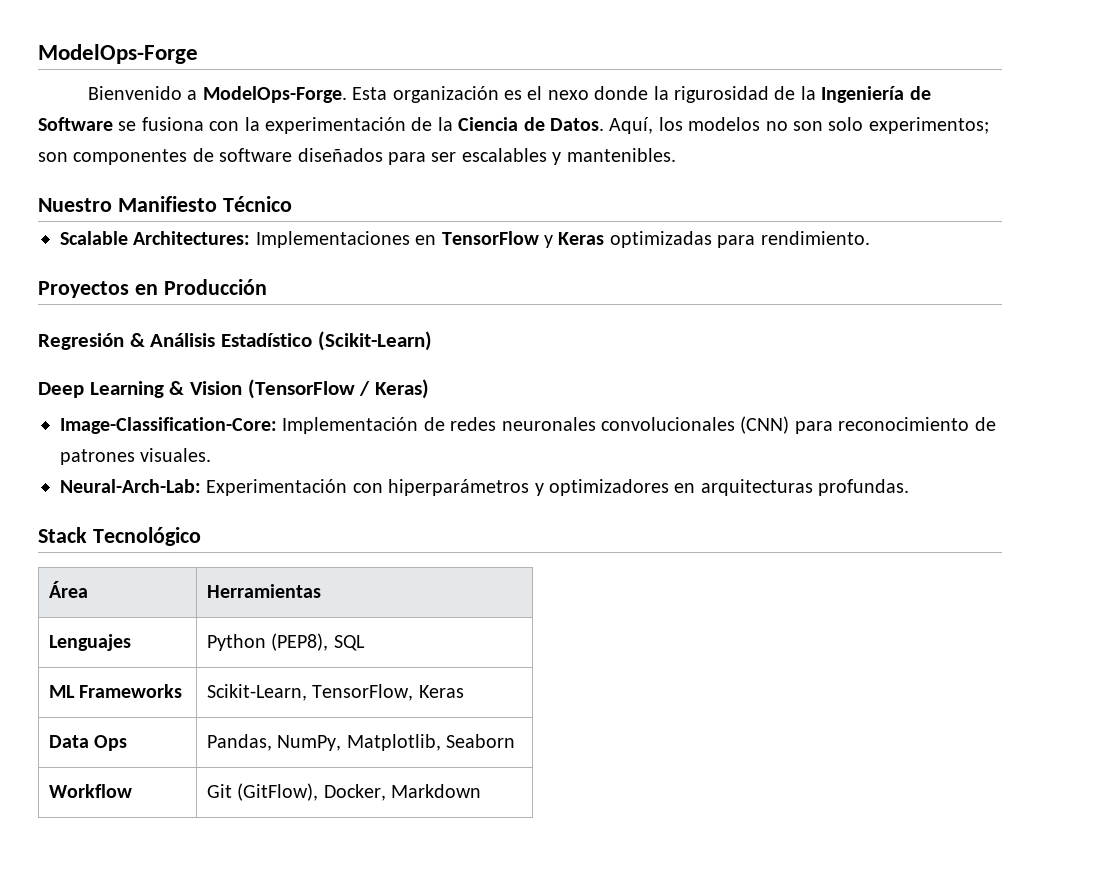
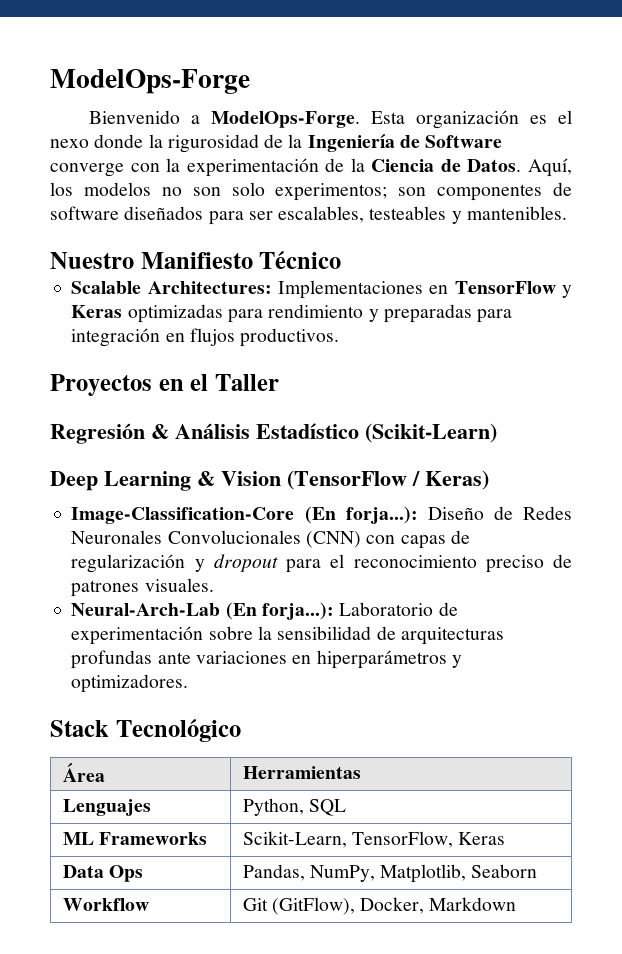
[118,117,204,131] se fusiona -> [50,163,124,177] converge
[461,148,547,162] escalables -> [278,206,447,223] escalables, testeables
[760,231,870,245] rendimiento. -> [268,304,513,323] [71,328,340,347] rendimiento y preparadas para integración en flujos productivos.
[163,279,267,295] Producción -> [190,374,279,391] el Taller
[60,416,996,434] [60,448,212,465] [60,479,910,496] Image-Classification-Core: Implementación de redes neuronales convolucionales (CNN) para reconocimiento de patrones visuales. // Neural-Arch-Lab: Experimentación con hiperparámetros y optimizadores en arquitecturas profundas. -> [71,506,572,524] [71,530,470,549] [71,554,572,573] [71,578,214,597] [71,602,458,620] [71,626,504,645] [71,650,462,669] [71,674,189,693] Image-Classification-Core (En forja...): Diseño de Redes Neuronales Convolucionales (CNN) con capas de regularización y dropout para el reconocimiento preciso de patrones visuales. // Neural-Arch-Lab (En forja...): Laboratorio de experimentación sobre la sensibilidad de arquitecturas profundas ante variaciones en hiperparámetros y optimizadores.
[207,633,329,651] Python (PEP8), -> [242,798,304,816] Python,

